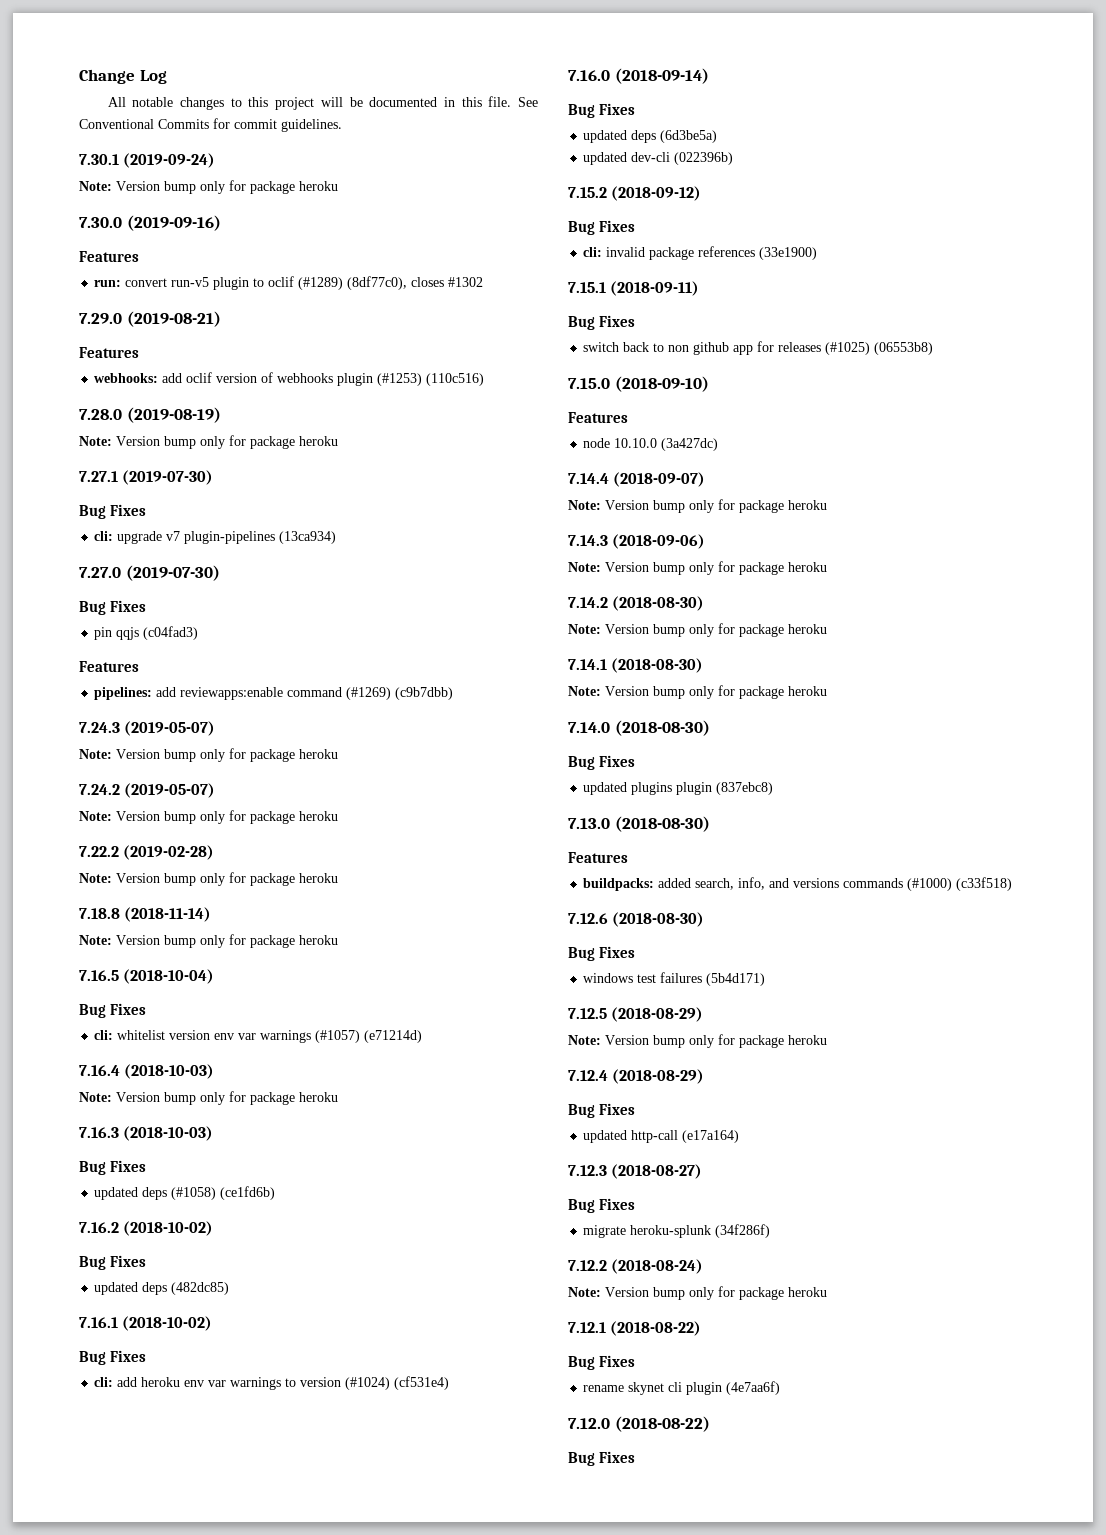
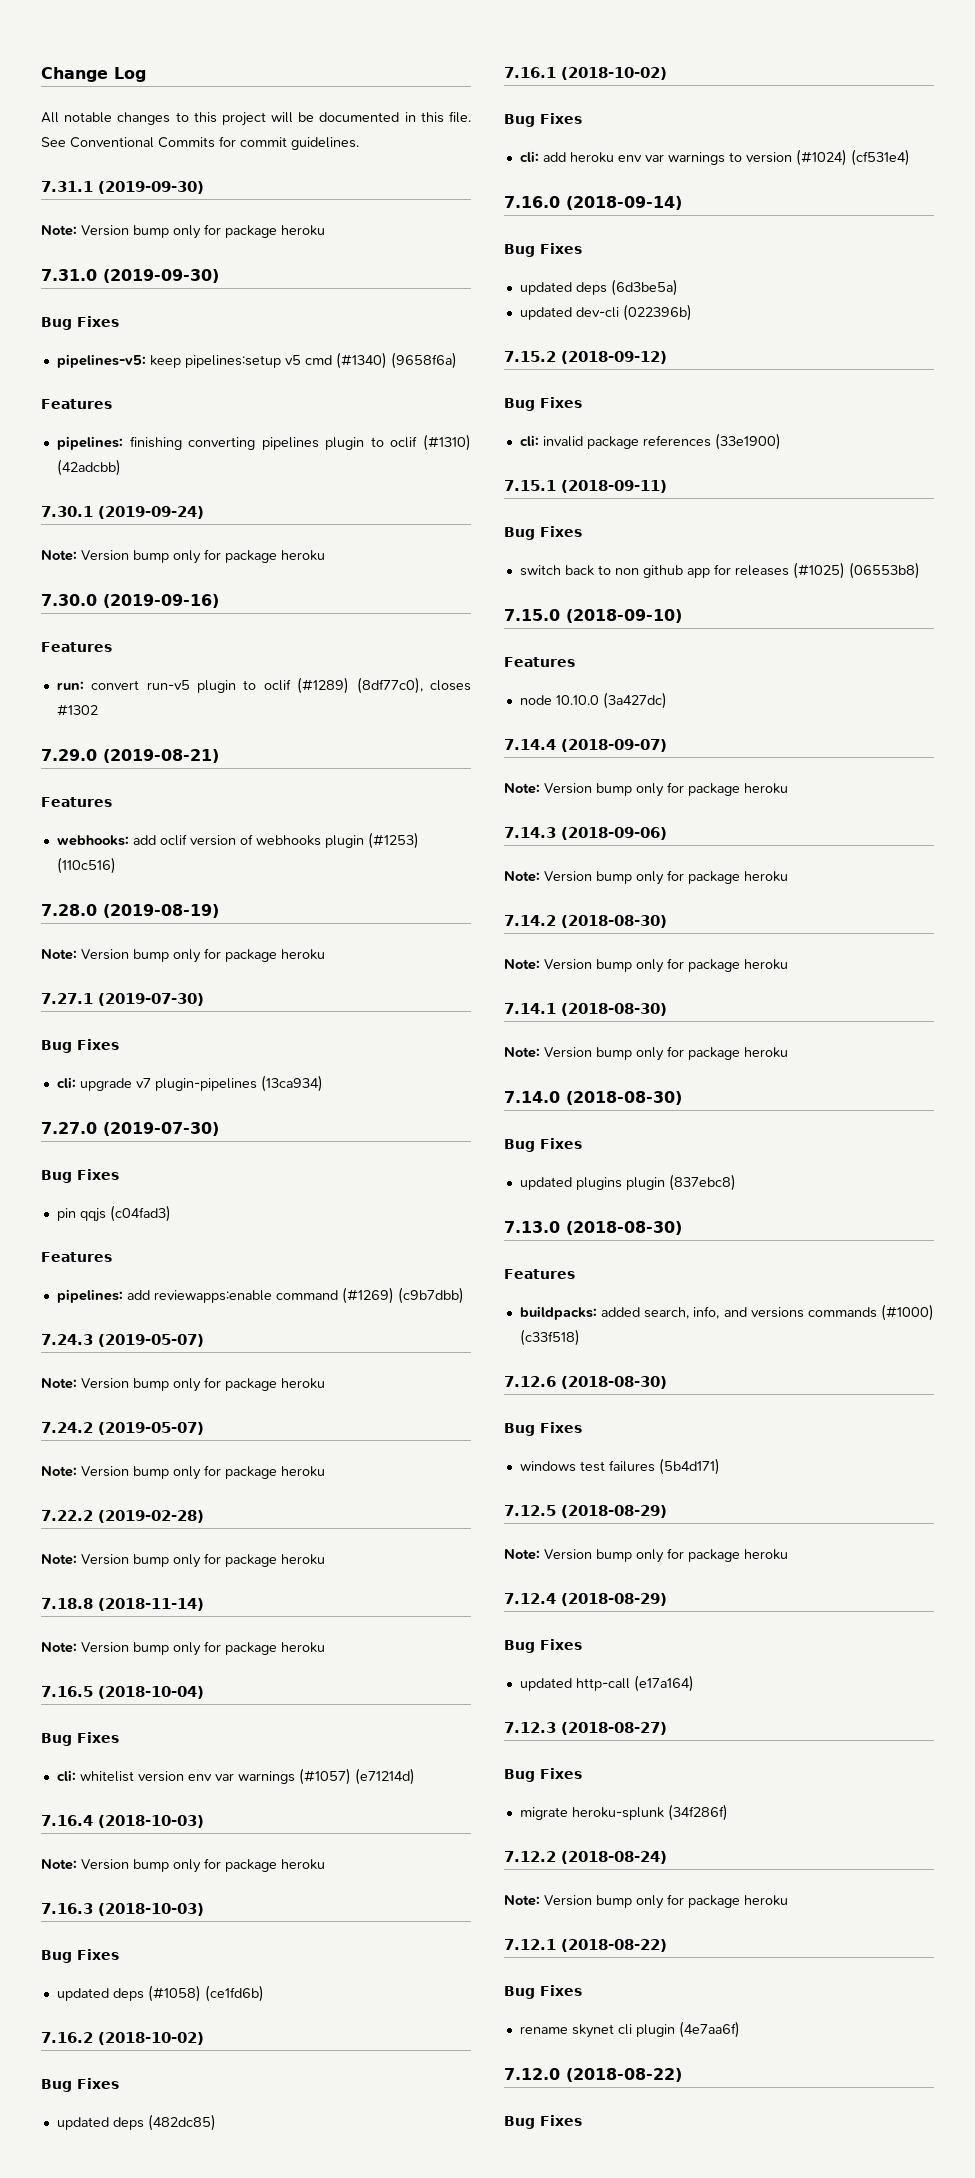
(342, 125) none -> [41,181,204,194] [41,224,325,239] [41,269,219,283] [41,316,119,330] [56,352,457,369] [41,399,112,409] [56,434,471,451] [56,459,121,476] // 7.31.1 (2019-09-30) // Note: Version bump only for package heroku // 7.31.0 (2019-09-30) // Bug Fixes // pipelines-v5: keep pipelines:setup v5 cmd (#1340) (9658f6a) // Features // pipelines: finishing converting pipelines plugin to oclif (#1310) (42adcbb)

